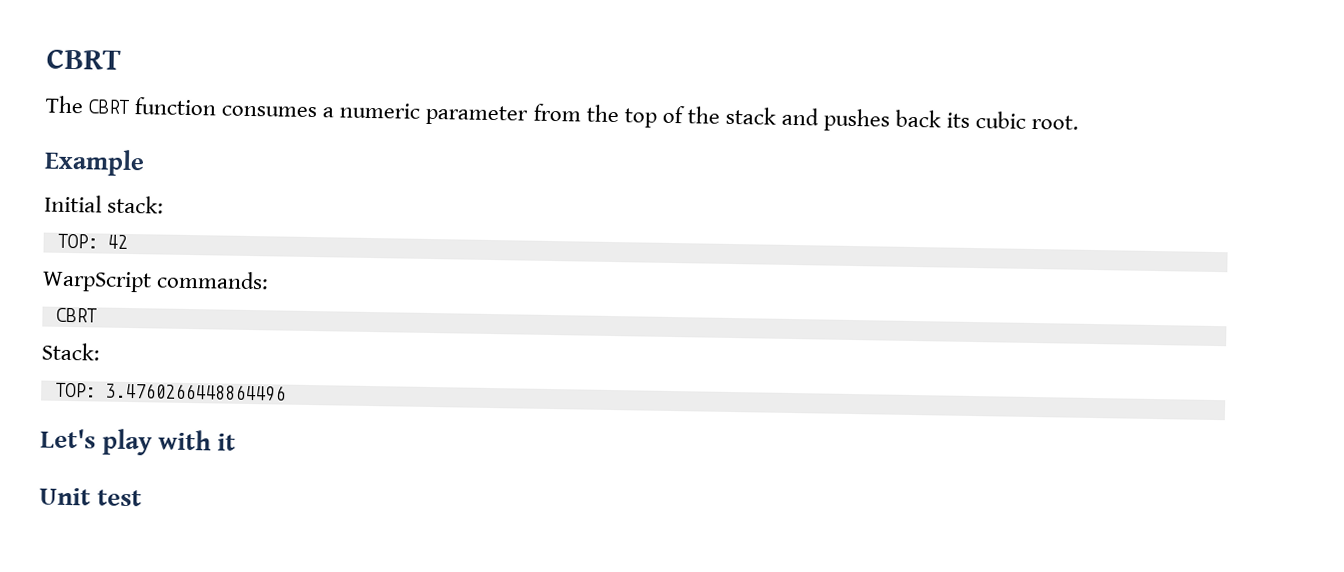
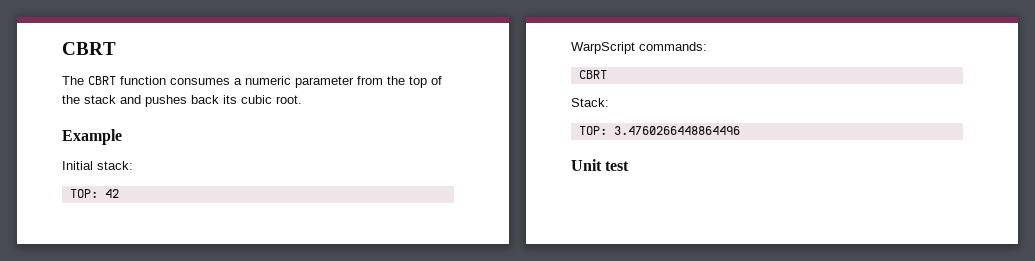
[40,428,237,456] // Let's play with it -> (740, 130) none

